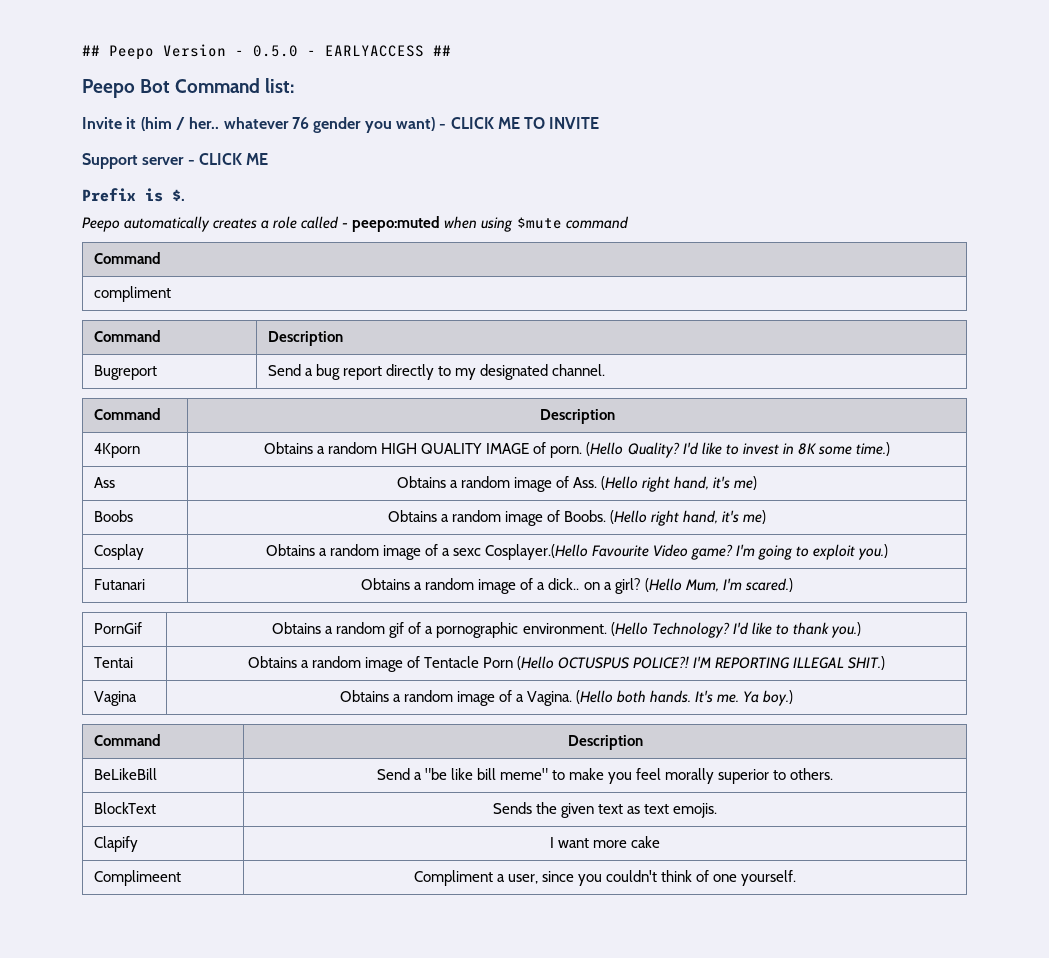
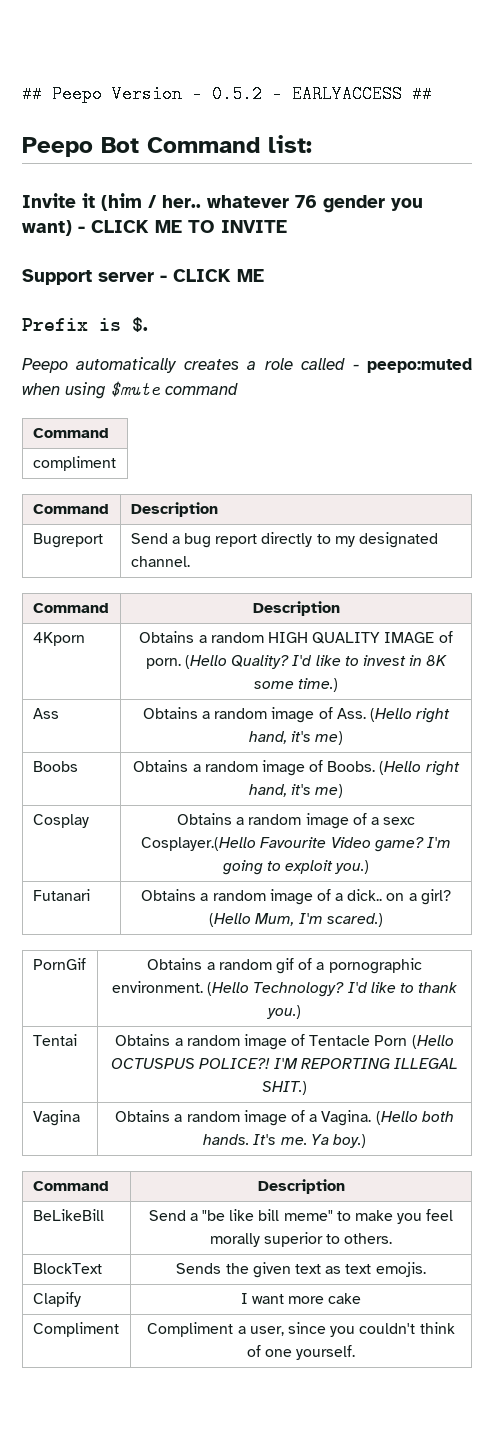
[253,45,298,57] 0.5.0 -> [212,85,262,103] 0.5.2
[93,870,181,886] Complimeent -> [32,1322,119,1337] Compliment

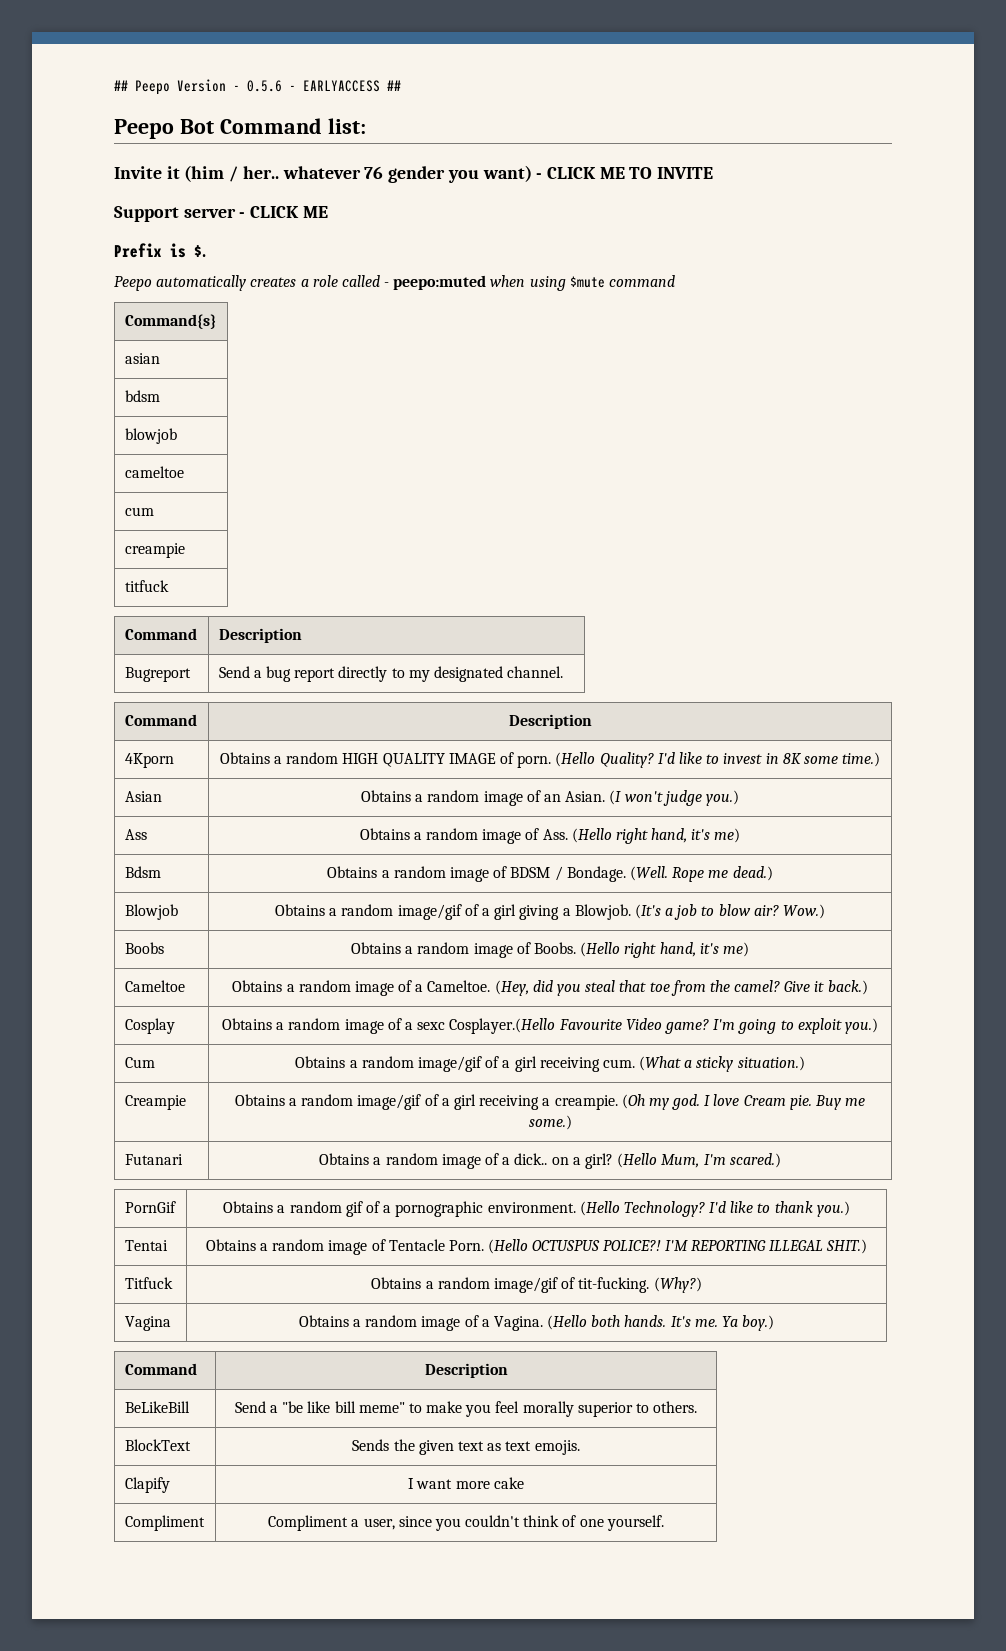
[212,85,262,103] 0.5.2 -> [247,80,282,92] 0.5.6
[32,428,109,438] [32,456,116,471] Command // compliment -> [124,314,216,329] [124,353,160,364] [124,390,160,402] [124,428,177,444] [124,466,184,478] [124,507,154,516] [124,543,185,558] [124,580,169,592] Command{s} // asian // bdsm // blowjob // cameltoe // cum // creampie // titfuck
(339, 685) none -> [124,791,162,802] [361,790,739,806] // Asian | Obtains a random image of an Asian. (I won't judge you.)
(344, 738) none -> [124,866,161,878] [327,866,773,882] [124,904,178,920] [275,904,825,920] // Bdsm | Obtains a random image of BDSM / Bondage. (Well. Rope me dead.) // Blowjob | Obtains a random image/gif of a girl giving a Blowjob. (It's a job to blow air? Wow.)
(344, 791) none -> [124,980,185,992] [232,980,868,996] // Cameltoe | Obtains a random image of a Cameltoe. (Hey, did you steal that toe from the camel? Give it back.)
(370, 867) none -> [124,1057,155,1068] [295,1056,805,1072] [124,1095,186,1110] [234,1094,866,1110] [528,1115,572,1130] // Cum | Obtains a random image/gif of a girl receiving cum. (What a sticky situation.) // Creampie | Obtains a random image/gif of a girl receiving a creampie. (Oh my god. I love Cream pie. Buy me some.)
[374,1035,408,1046] Porn -> [448,1240,484,1251] Porn.
(307, 1088) none -> [124,1277,173,1289] [371,1277,702,1293] // Titfuck | Obtains a random image/gif of tit-fucking. (Why?)

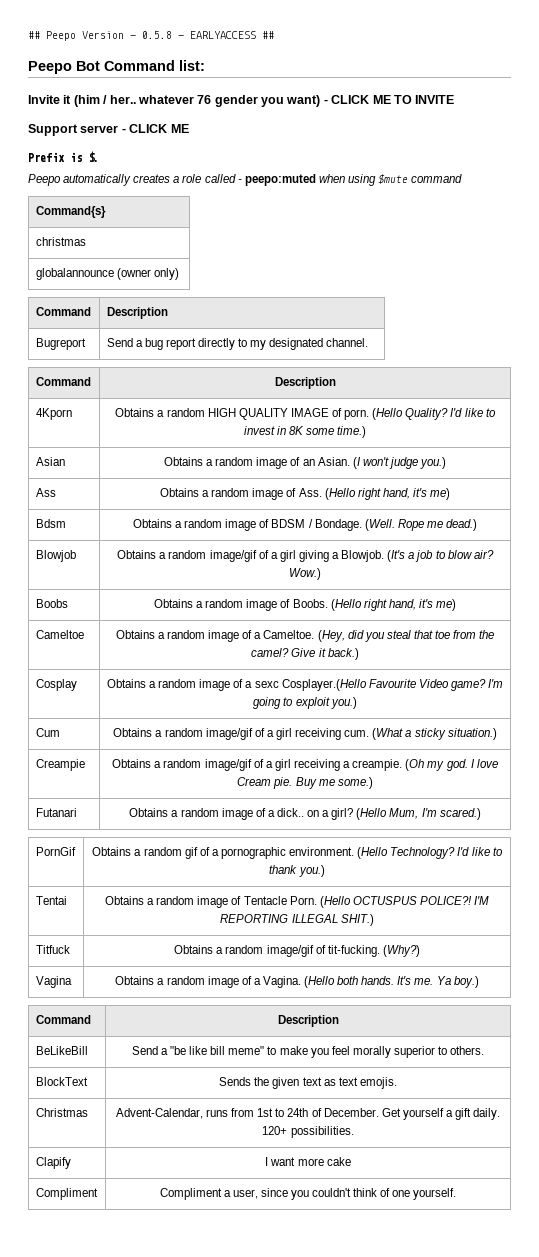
[247,80,282,92] 0.5.6 -> [142,31,172,39] 0.5.8
[124,353,160,364] [124,390,160,402] [124,428,177,444] [124,466,184,478] [124,507,154,516] [124,543,185,558] [124,580,169,592] asian // bdsm // blowjob // cameltoe // cum // creampie // titfuck -> [35,237,86,246] [35,268,179,280] christmas // globalannounce (owner only)
(580, 1447) none -> [35,1108,88,1117] [115,1108,501,1120] [262,1126,354,1138] // Christmas | Advent-Calendar, runs from 1st to 24th of December. Get yourself a gift daily. 120+ possibilities.

